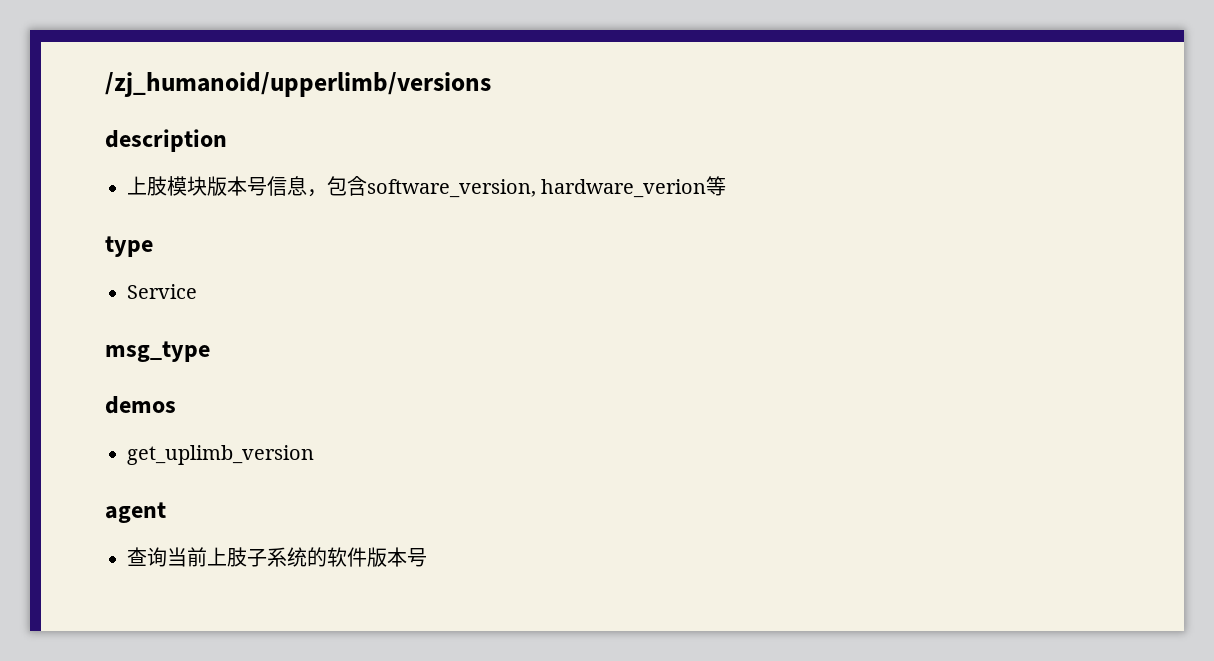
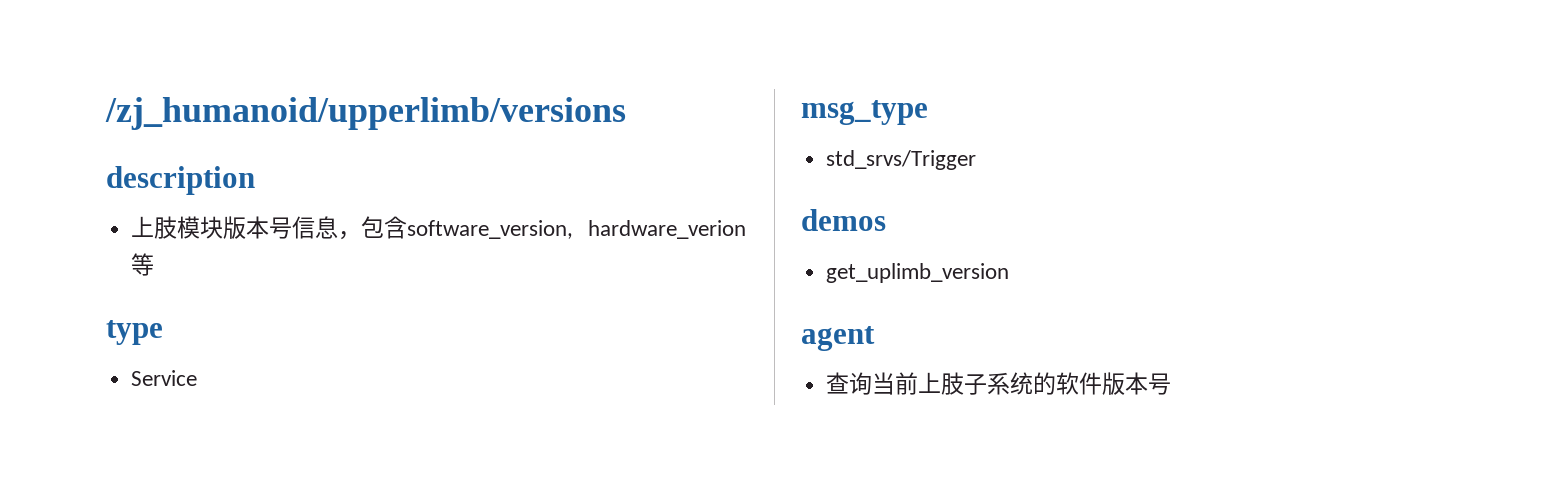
(210, 351) none -> [826,150,977,170] // std_srvs/Trigger

